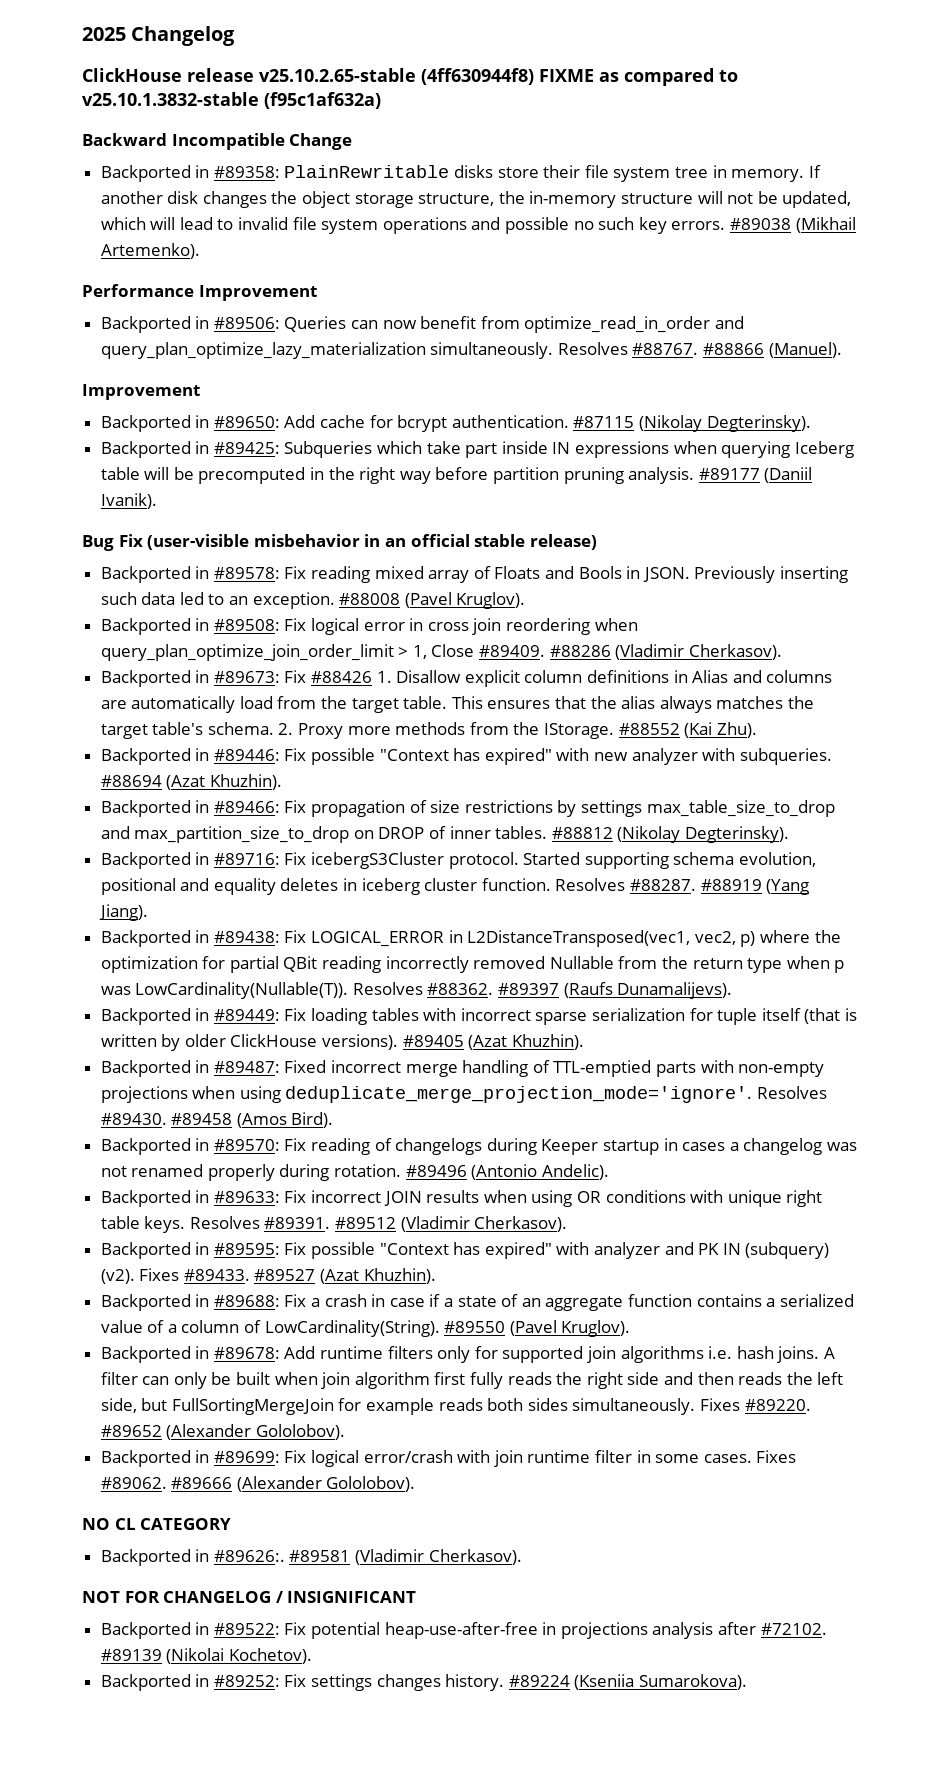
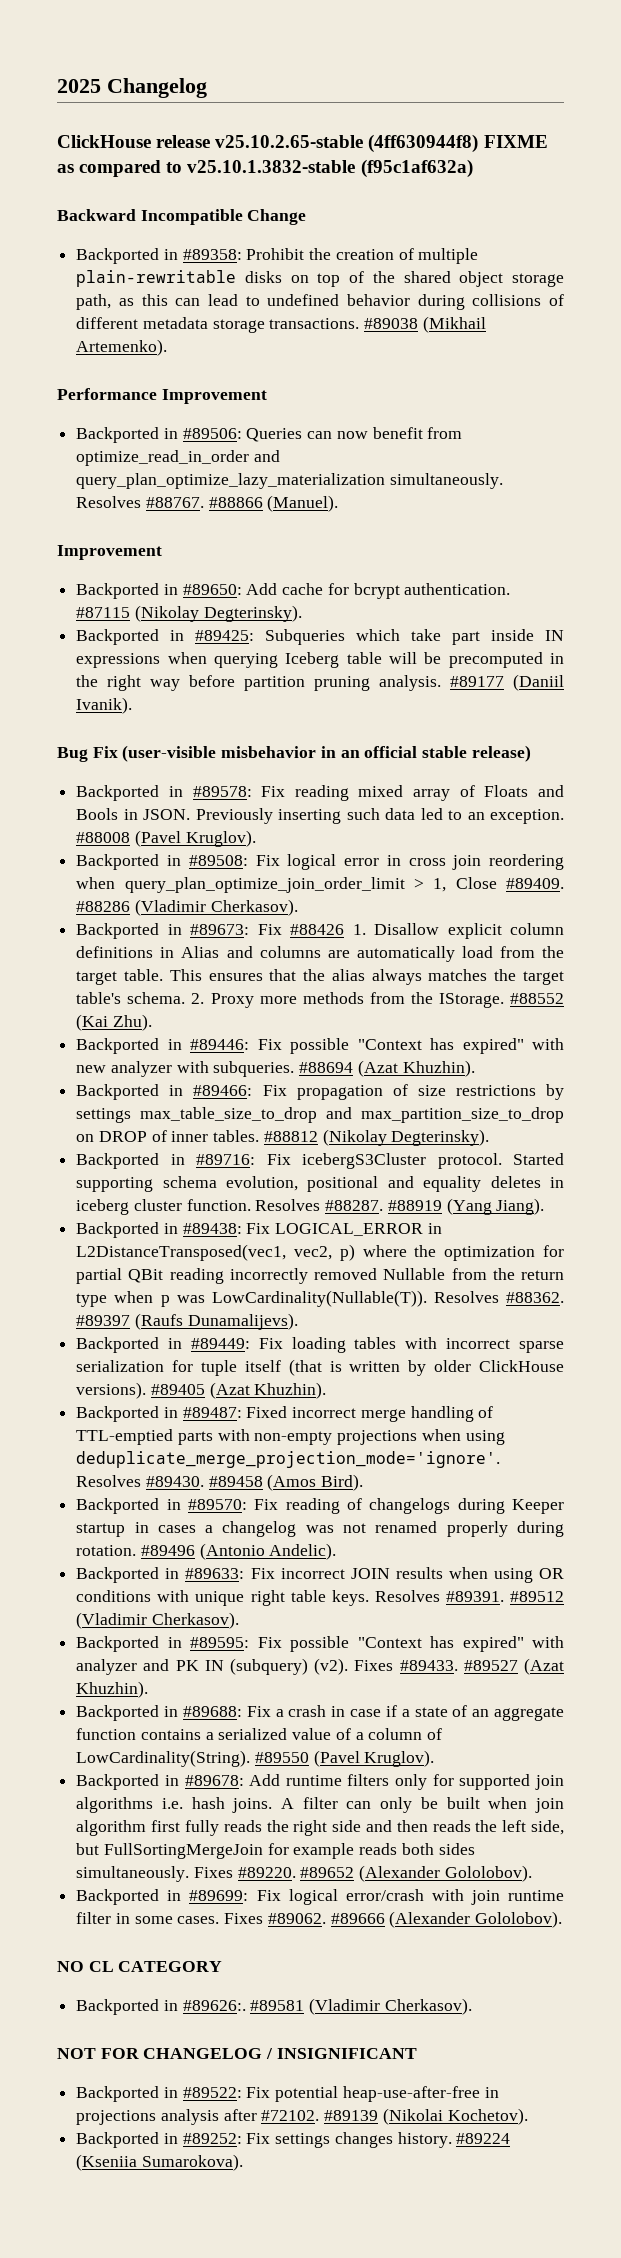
[284,165,821,182] [100,191,852,208] [100,217,726,234] PlainRewritable disks store their file system tree in memory. If another disk changes the object storage structure, the in-memory structure will not be updated, which will lead to invalid file system operations and possible no such key errors. -> [246,248,479,264] [76,270,564,287] [76,294,564,310] [76,317,360,333] Prohibit the creation of multiple plain-rewritable disks on top of the shared object storage path, as this can lead to undefined behavior during collisions of different metadata storage transactions.

